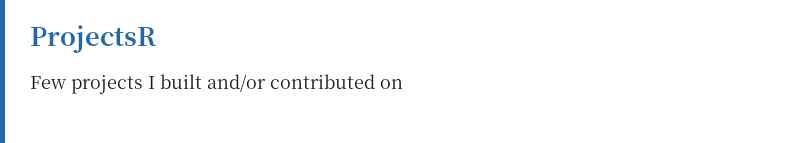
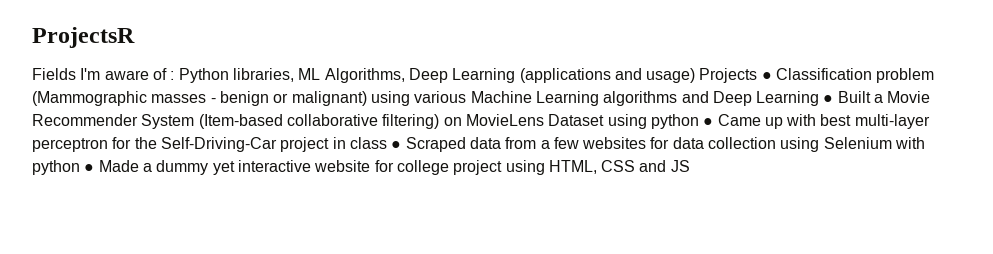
[30,74,403,94] Few projects I built and/or contributed on -> [32,68,935,83] [32,91,931,106] [32,114,930,129] [32,137,926,152] [32,160,690,175] Fields I'm aware of : Python libraries, ML Algorithms, Deep Learning (applications and usage) Projects ● Classification problem (Mammographic masses - benign or malignant) using various Machine Learning algorithms and Deep Learning ● Built a Movie Recommender System (Item-based collaborative filtering) on MovieLens Dataset using python ● Came up with best multi-layer perceptron for the Self-Driving-Car project in class ● Scraped data from a few websites for data collection using Selenium with python ● Made a dummy yet interactive website for college project using HTML, CSS and JS

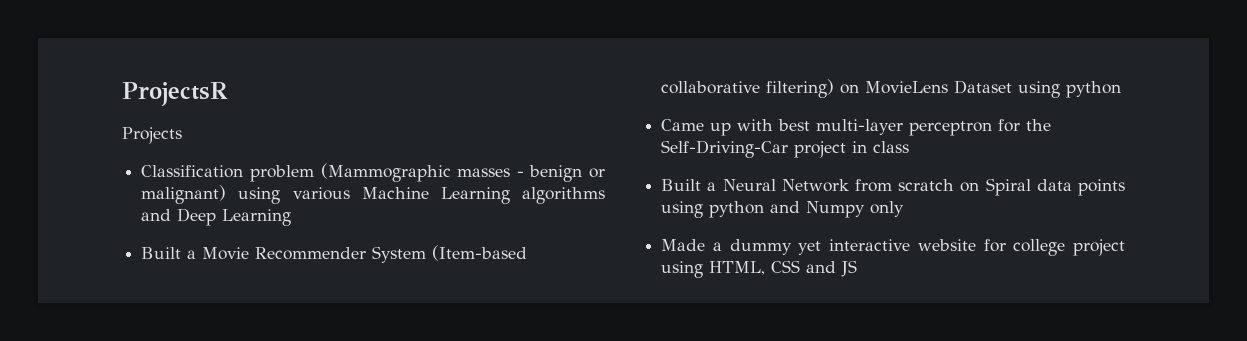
[32,68,696,83] Fields I'm aware of : Python libraries, ML Algorithms, Deep Learning (applications and usage) -> (228, 94) none
[761,72,772,80] ● -> (182, 135) //
[823,95,834,103] ● -> (292, 217) //
[703,118,714,126] ● -> (1122, 89) //
[391,137,926,152] [32,160,95,175] ● Scraped data from a few websites for data collection using Selenium with python ● -> [661,178,1125,196] [661,201,905,218] // Built a Neural Network from scratch on Spiral data points using python and Numpy only //

